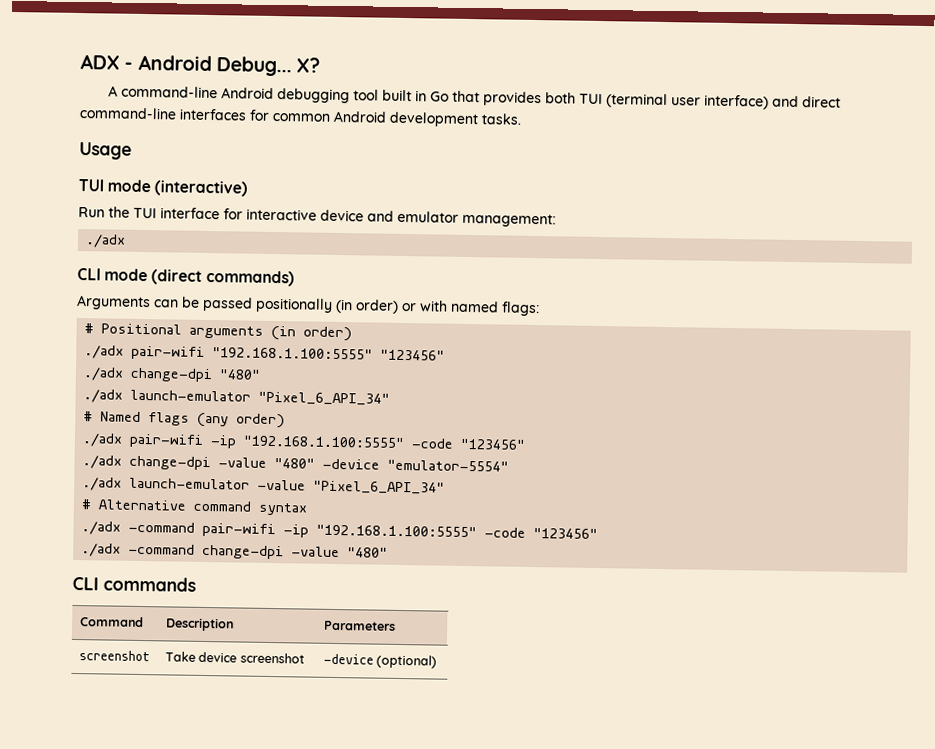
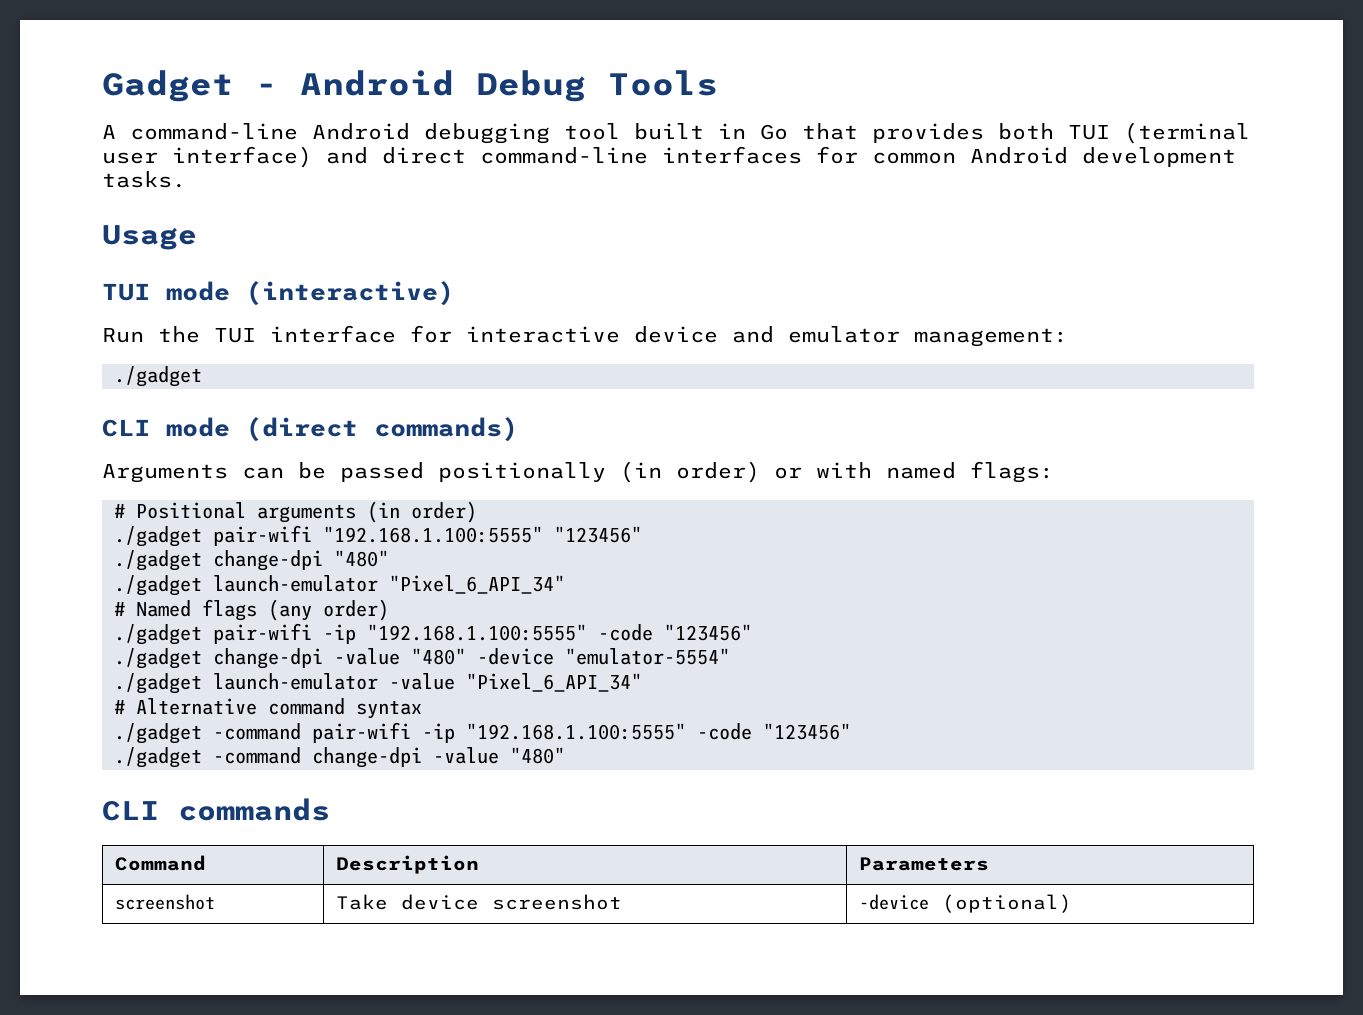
[80,54,120,70] ADX -> [102,70,234,102] Gadget
[215,56,321,77] Debug... X? -> [476,70,718,102] Debug Tools
[85,234,127,248] ./adx -> [114,366,202,387] ./gadget
[84,345,125,359] ./adx -> [114,526,202,547] ./gadget
[83,367,125,381] ./adx -> [114,550,202,571] ./gadget
[83,389,124,403] ./adx -> [114,575,202,596] ./gadget
[82,433,527,450] [82,455,123,469] ./adx pair-wifi -ip "192.168.1.100:5555" -code "123456" // ./adx -> [114,623,752,645] [114,648,202,669] ./gadget pair-wifi -ip "192.168.1.100:5555" -code "123456" // ./gadget
[82,477,123,491] ./adx -> [114,673,202,694] ./gadget
[81,521,122,535] ./adx -> [114,723,202,744] ./gadget
[81,543,122,557] ./adx -> [114,747,202,768] ./gadget

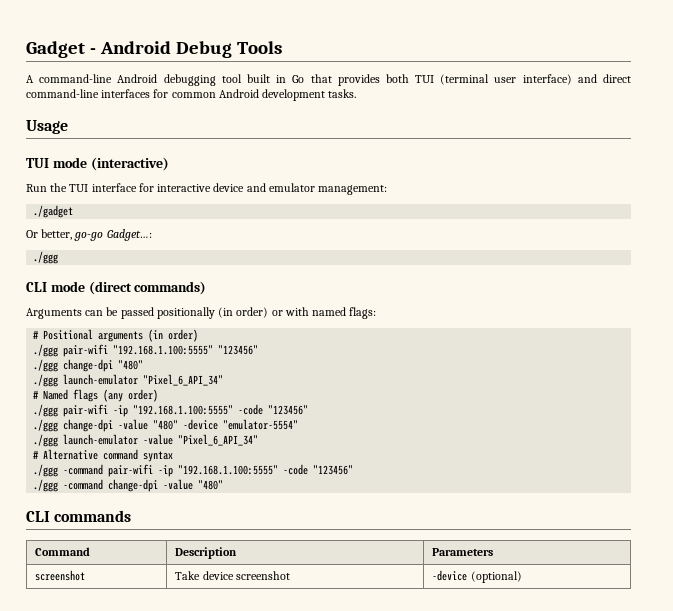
(202, 376) none -> [26,229,152,241] [33,251,59,264] // Or better, go-go Gadget…: // ./ggg
[114,526,202,547] ./gadget -> [33,344,59,357] ./ggg
[114,550,202,571] ./gadget -> [33,359,59,372] ./ggg
[114,575,202,596] ./gadget -> [33,374,59,387] ./ggg
[114,623,752,645] [114,648,202,669] ./gadget pair-wifi -ip "192.168.1.100:5555" -code "123456" // ./gadget -> [33,404,309,417] [33,419,59,432] ./ggg pair-wifi -ip "192.168.1.100:5555" -code "123456" // ./ggg
[114,673,202,694] ./gadget -> [33,434,59,447] ./ggg
[114,723,202,744] ./gadget -> [33,464,59,477] ./ggg
[114,747,202,768] ./gadget -> [33,479,59,492] ./ggg

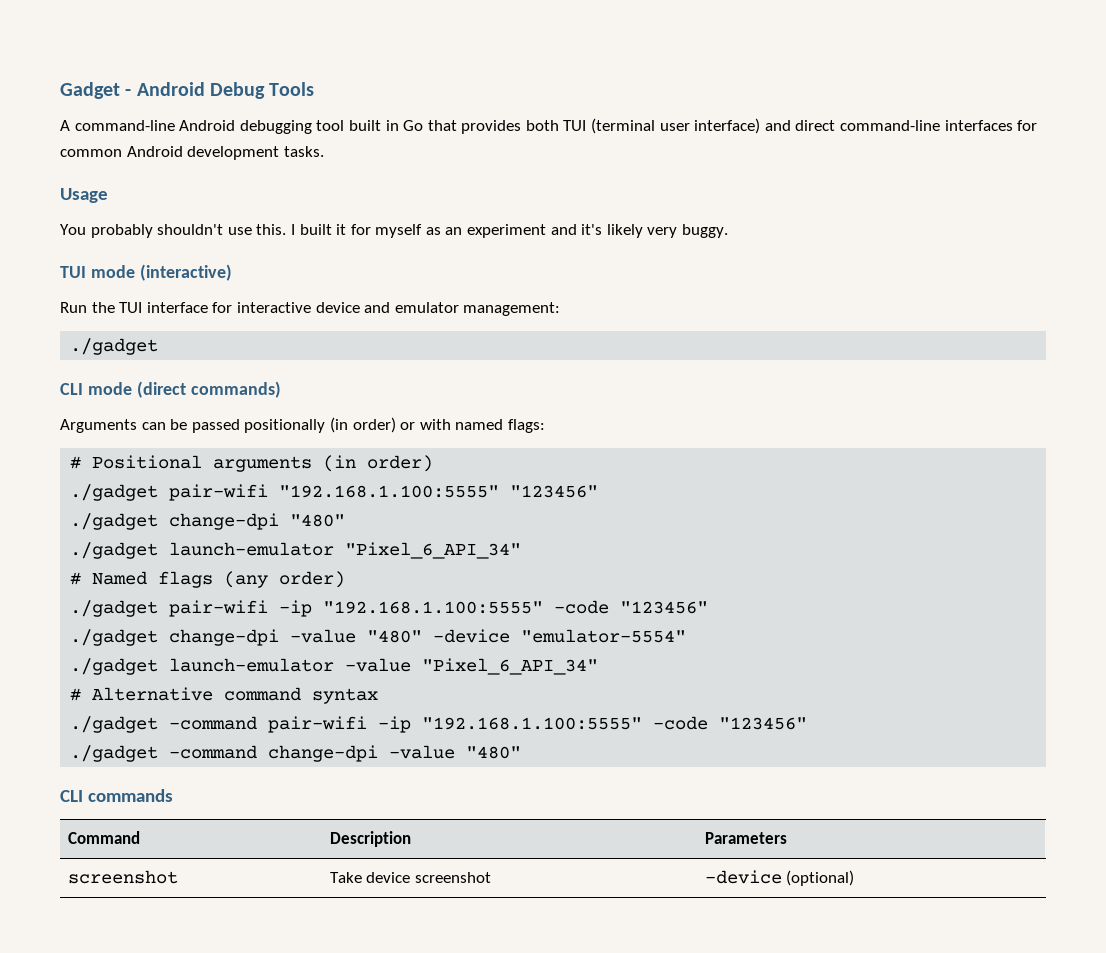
(68, 127) none -> [60,224,729,238] // You probably shouldn't use this. I built it for myself as an experiment and it's likely very buggy.
[26,229,152,241] [33,251,59,264] // Or better, go-go Gadget…: // ./ggg -> (159, 346) none
[33,344,59,357] ./ggg -> [70,484,159,501] ./gadget
[33,359,59,372] ./ggg -> [70,513,159,530] ./gadget
[33,374,59,387] ./ggg -> [70,542,159,559] ./gadget
[33,404,309,417] [33,419,59,432] ./ggg pair-wifi -ip "192.168.1.100:5555" -code "123456" // ./ggg -> [70,600,709,617] [70,629,159,646] ./gadget pair-wifi -ip "192.168.1.100:5555" -code "123456" // ./gadget
[33,434,59,447] ./ggg -> [70,658,159,675] ./gadget
[33,464,59,477] ./ggg -> [70,716,159,733] ./gadget
[33,479,59,492] ./ggg -> [70,745,159,762] ./gadget

